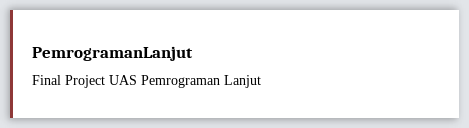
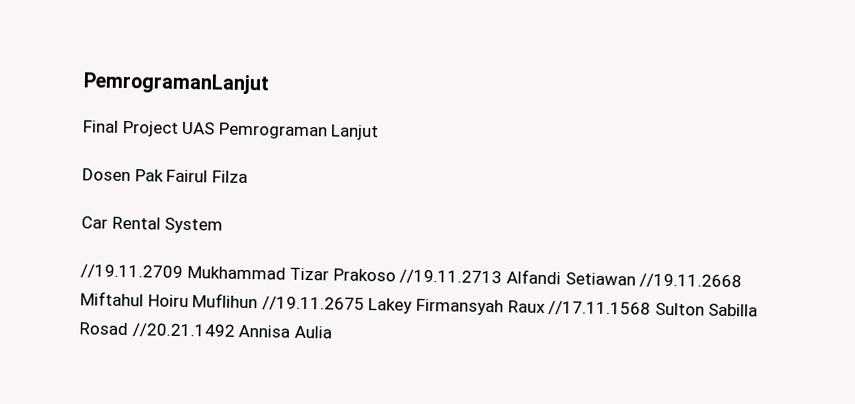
(261, 81) none -> [82,168,248,184] [81,216,224,234] [80,264,743,289] [80,291,759,317] [79,322,332,339] // Dosen Pak Fairul Filza // Car Rental System // //19.11.2709 Mukhammad Tizar Prakoso //19.11.2713 Alfandi Setiawan //19.11.2668 Miftahul Hoiru Muflihun //19.11.2675 Lakey Firmansyah Raux //17.11.1568 Sulton Sabilla Rosad //20.21.1492 Annisa Aulia

